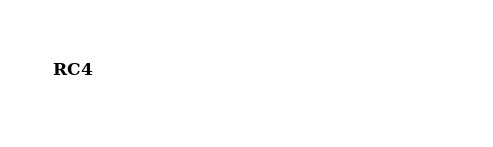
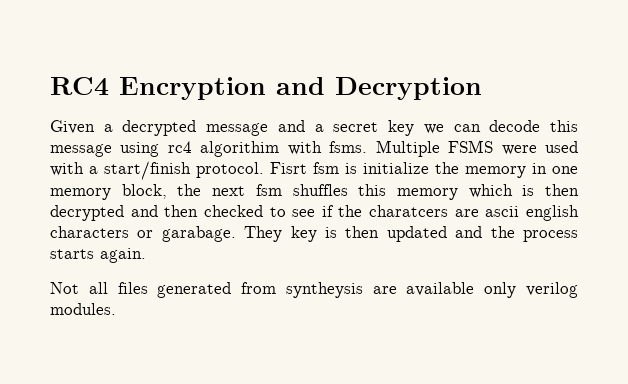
(93, 69) none -> [119,77,482,100] [50,120,579,136] [50,140,579,157] [50,161,578,180] [50,184,579,200] [50,205,579,221] [50,226,578,242] [50,248,146,263] [50,282,578,298] [50,303,116,315] Encryption and Decryption // Given a decrypted message and a secret key we can decode this message using rc4 algorithim with fsms. Multiple FSMS were used with a start/finish protocol. Fisrt fsm is initialize the memory in one memory block, the next fsm shuffles this memory which is then decrypted and then checked to see if the charatcers are ascii english characters or garabage. They key is then updated and the process starts again. // Not all files generated from syntheysis are available only verilog modules.

